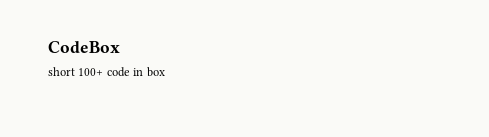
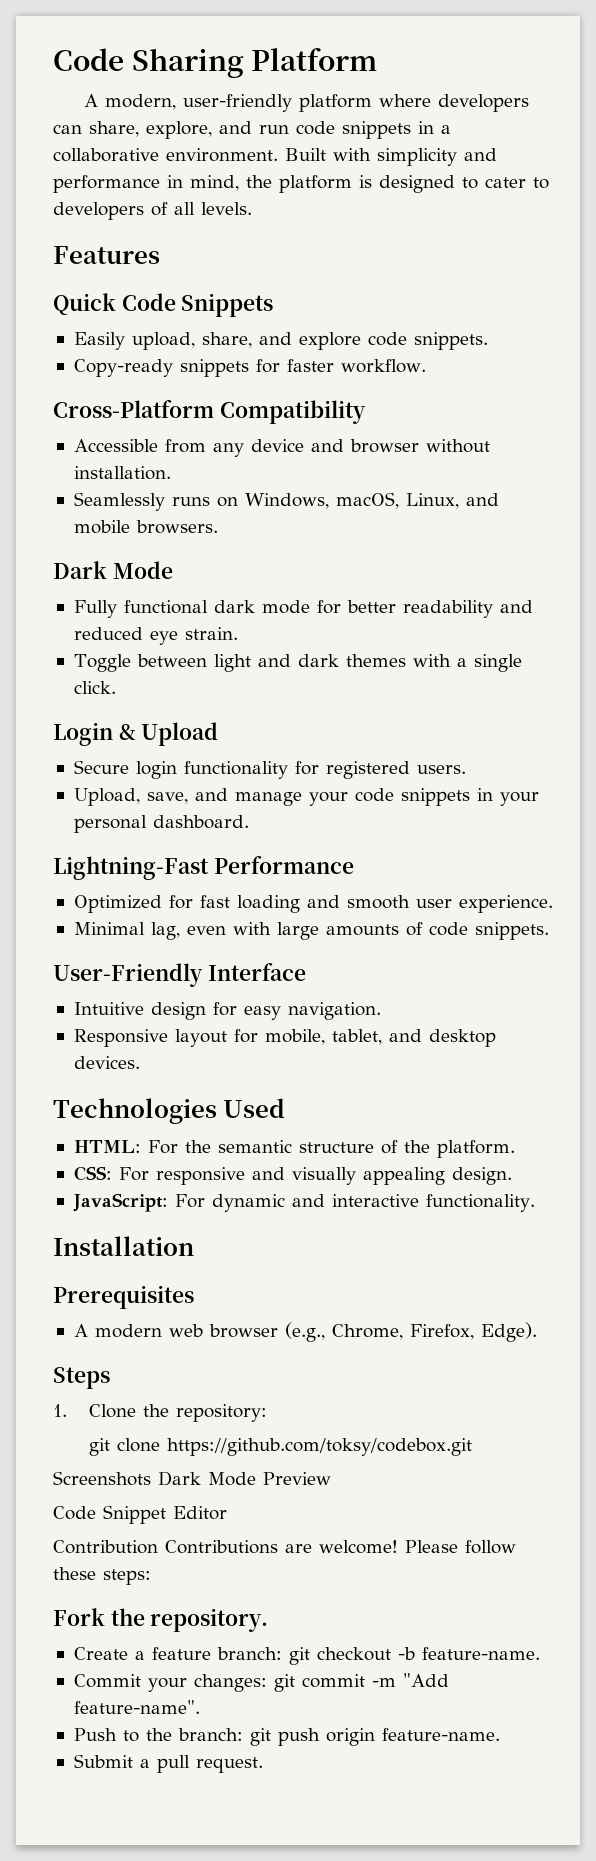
[48,41,120,53] [48,67,165,77] CodeBox // short 100+ code in box -> [53,48,378,78] [83,94,529,112] [53,121,451,139] [53,148,497,166] [53,175,549,193] [53,202,252,220] [53,246,160,264] [53,293,274,317] [73,332,488,350] [73,359,426,377] [53,400,366,424] [73,439,490,457] [73,466,171,480] [73,492,499,511] [73,520,218,534] [53,561,173,579] [73,600,533,618] [73,627,238,645] [73,654,522,672] [73,681,116,694] [53,722,219,746] [73,760,466,779] [73,788,539,806] [73,815,249,833] [53,856,354,880] [73,895,553,913] [73,922,549,940] [53,963,306,987] [73,1002,381,1020] [73,1029,496,1047] [73,1056,140,1069] [53,1098,286,1124] [73,1140,515,1158] [73,1166,512,1185] [72,1193,535,1212] [53,1236,194,1256] [53,1285,194,1309] [73,1322,537,1342] [53,1367,110,1389] [53,1404,267,1422] [88,1438,472,1456] [53,1471,331,1486] [53,1505,227,1524] [53,1540,516,1554] [53,1567,151,1585] [53,1608,269,1632] [73,1647,540,1665] [73,1673,449,1692] [73,1700,200,1714] [73,1728,500,1746] [73,1754,263,1773] Code Sharing Platform // A modern, user-friendly platform where developers can share, explore, and run code snippets in a collaborative environment. Built with simplicity and performance in mind, the platform is designed to cater to developers of all levels. // Features // Quick Code Snippets // Easily upload, share, and explore code snippets. // Copy-ready snippets for faster workflow. // Cross-Platform Compatibility // Accessible from any device and browser without installation. // Seamlessly runs on Windows, macOS, Linux, and mobile browsers. // Dark Mode // Fully functional dark mode for better readability and reduced eye strain. // Toggle between light and dark themes with a single click. // Login & Upload // Secure login functionality for registered users. // Upload, save, and manage your code snippets in your personal dashboard. // Lightning-Fast Performance // Optimized for fast loading and smooth user experience. // Minimal lag, even with large amounts of code snippets. // User-Friendly Interface // Intuitive design for easy navigation. // Responsive layout for mobile, tablet, and desktop devices. // Technologies Used // HTML: For the semantic structure of the platform. // CSS: For responsive and visually appealing design. // JavaScript: For dynamic and interactive functionality. // Installation // Prerequisites // A modern web browser (e.g., Chrome, Firefox, Edge). // Steps // 1. Clone the repository: // git clone https://github.com/toksy/codebox.git // Screenshots Dark Mode Preview // Code Snippet Editor // Contribution Contributions are welcome! Please follow these steps: // Fork the repository. // Create a feature branch: git checkout -b feature-name. // Commit your changes: git commit -m "Add feature-name". // Push to the branch: git push origin feature-name. // Submit a pull request.

